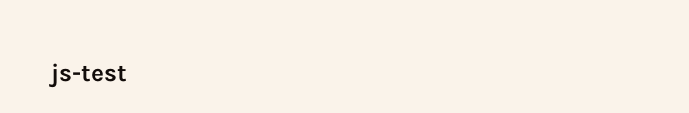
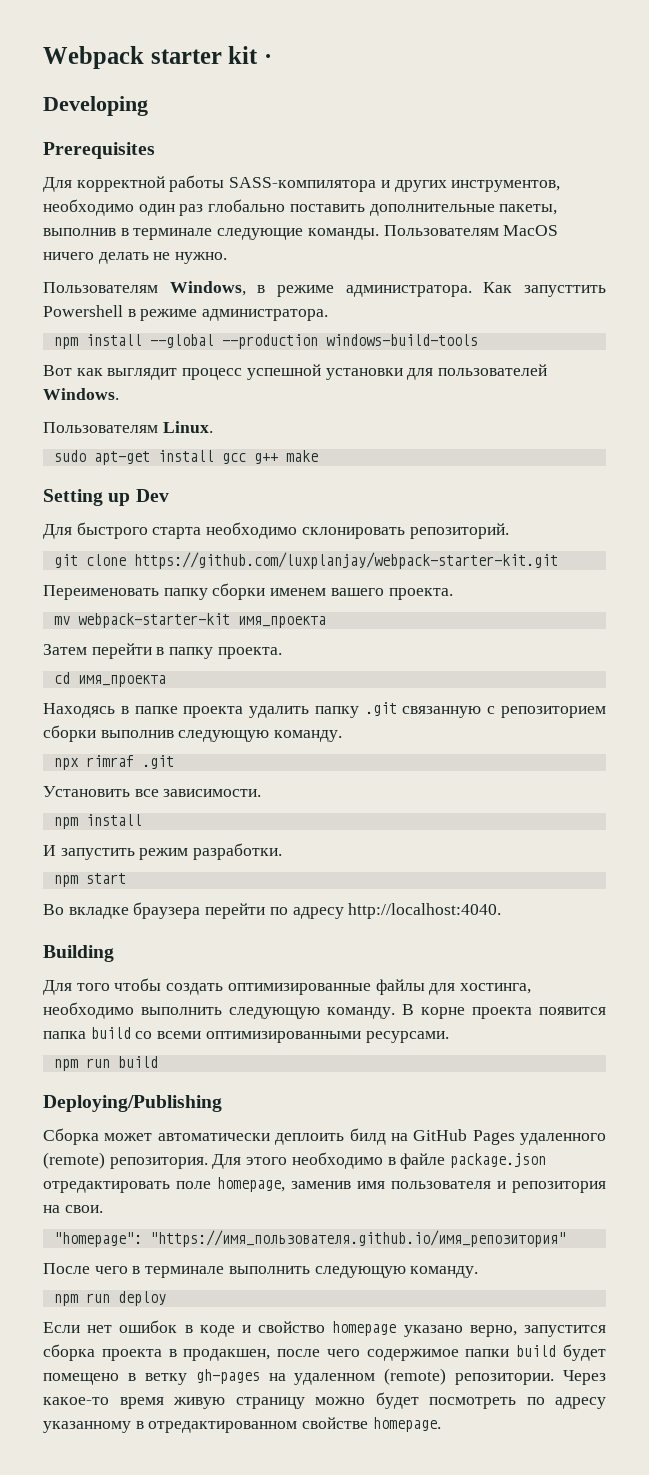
[49,63,127,88] js-test -> [43,46,272,69] [43,96,148,116] [43,142,155,159] [43,175,561,192] [43,199,558,216] [43,225,559,240] [43,252,228,264] [43,281,606,297] [43,305,329,321] [53,334,478,349] [43,364,548,380] [43,388,119,400] [43,421,213,433] [53,450,318,465] [43,489,169,506] [43,522,509,539] [53,552,558,569] [43,583,453,600] [53,613,326,628] [43,643,282,659] [53,672,166,687] [43,702,606,718] [43,725,343,742] [53,755,174,770] [43,786,262,797] [53,814,142,829] [43,843,283,860] [53,873,126,887] [43,902,502,919] [43,945,114,962] [43,978,532,995] [43,1002,606,1019] [43,1027,449,1043] [53,1056,158,1071] [43,1095,222,1112] [43,1128,606,1145] [43,1152,547,1169] [43,1177,606,1193] [43,1205,103,1213] [53,1230,566,1247] [43,1263,479,1278] [53,1291,166,1306] [43,1320,606,1337] [43,1344,606,1361] [43,1368,606,1385] [43,1392,606,1409] [43,1417,441,1433] Webpack starter kit · // Developing // Prerequisites // Для корректной работы SASS-компилятора и других инструментов, необходимо один раз глобально поставить дополнительные пакеты, выполнив в терминале следующие команды. Пользователям MacOS ничего делать не нужно. // Пользователям Windows, в режиме администратора. Как запусттить Powershell в режиме администратора. // npm install --global --production windows-build-tools // Вот как выглядит процесс успешной установки для пользователей Windows. // Пользователям Linux. // sudo apt-get install gcc g++ make // Setting up Dev // Для быстрого старта необходимо склонировать репозиторий. // git clone https://github.com/luxplanjay/webpack-starter-kit.git // Переименовать папку сборки именем вашего проекта. // mv webpack-starter-kit имя_проекта // Затем перейти в папку проекта. // cd имя_проекта // Находясь в папке проекта удалить папку .git связанную с репозиторием сборки выполнив следующую команду. // npx rimraf .git // Установить все зависимости. // npm install // И запустить режим разработки. // npm start // Во вкладке браузера перейти по адресу http://localhost:4040. // Building // Для того чтобы создать оптимизированные файлы для хостинга, необходимо выполнить следующую команду. В корне проекта появится папка build со всеми оптимизированными ресурсами. // npm run build // Deploying/Publishing // Сборка может автоматически деплоить билд на GitHub Pages удаленного (remote) репозитория. Для этого необходимо в файле package.json отредактировать поле homepage, заменив имя пользователя и репозитория на свои. // "homepage": "https://имя_пользователя.github.io/имя_репозитория" // После чего в терминале выполнить следующую команду. // npm run deploy // Если нет ошибок в коде и свойство homepage указано верно, запустится сборка проекта в продакшен, после чего содержимое папки build будет помещено в ветку gh-pages на удаленном (remote) репозитории. Через какое-то время живую страницу можно будет посмотреть по адресу указанному в отредактированном свойстве homepage.

